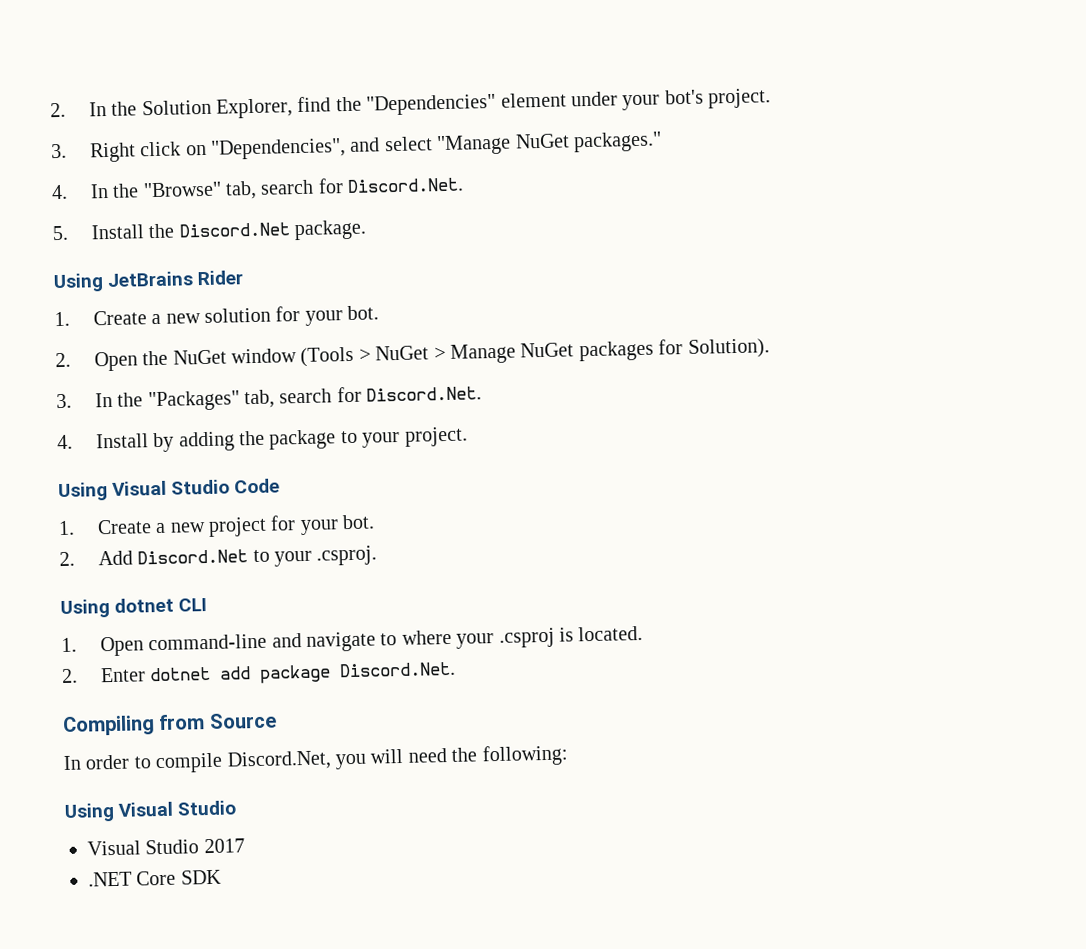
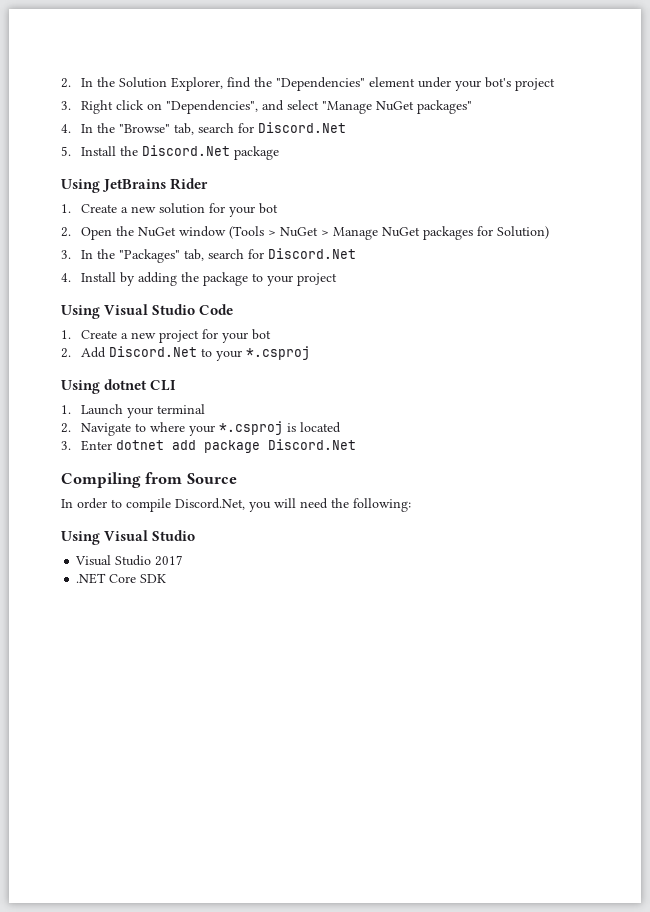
[708,88,772,109] project. -> [514,78,555,91] project
[572,131,662,153] packages." -> [416,100,472,114] packages"
[347,177,465,193] Discord.Net. -> [257,122,346,133] Discord.Net
[293,219,367,241] package. -> [233,146,279,160] package
[347,305,380,321] bot. -> [258,203,278,214] bot
[687,338,770,359] Solution). -> [496,226,549,239] Solution)
[366,386,483,402] Discord.Net. -> [267,248,356,259] Discord.Net
[404,426,468,447] project. -> [296,273,337,286] project
[342,514,376,530] bot. -> [251,329,271,340] bot
[316,545,378,566] .csproj. -> [245,346,310,360] *.csproj
[99,625,644,657] [61,668,78,684] Open command-line and navigate to where your .csproj is located. // 2. -> [80,404,205,418] [61,421,341,436] [61,441,71,450] Launch your terminal // 2. Navigate to where your *.csproj is located // 3.
[339,661,457,678] Discord.Net. -> [267,439,356,450] Discord.Net

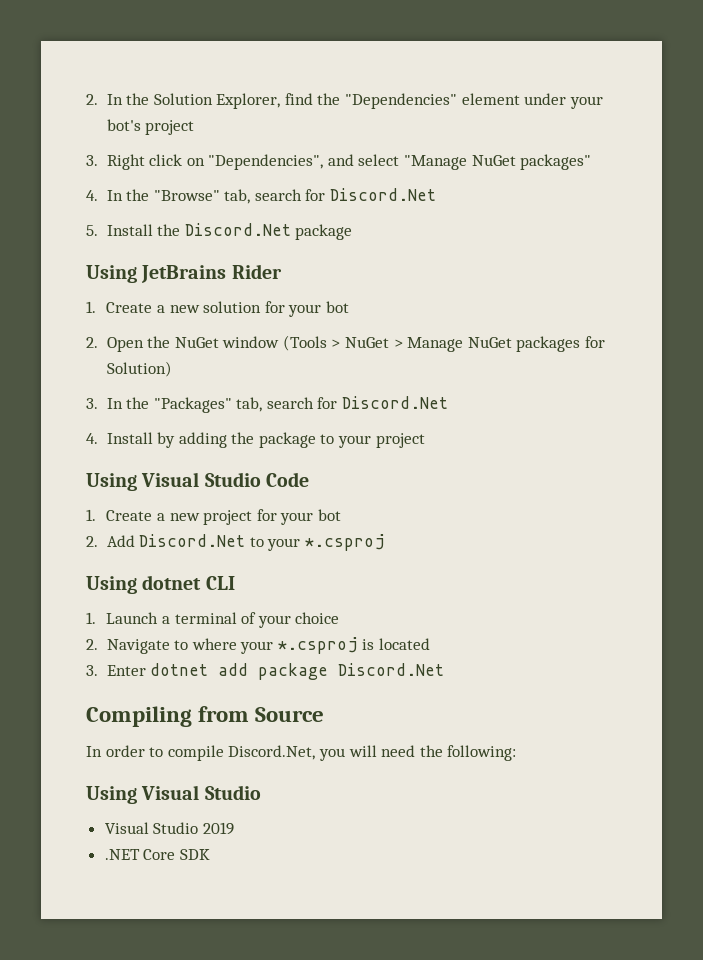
[126,404,205,418] your terminal -> [161,612,340,628] a terminal of your choice
[155,555,184,566] 2017 -> [202,822,234,835] 2019

